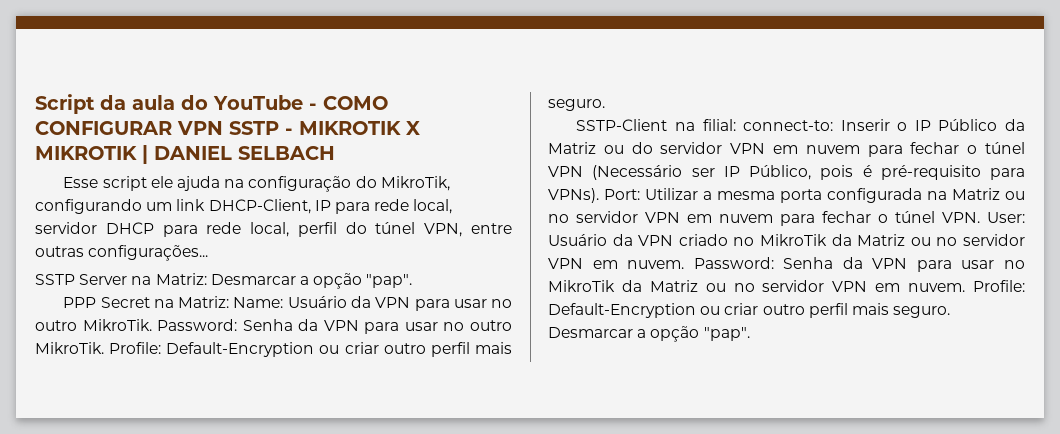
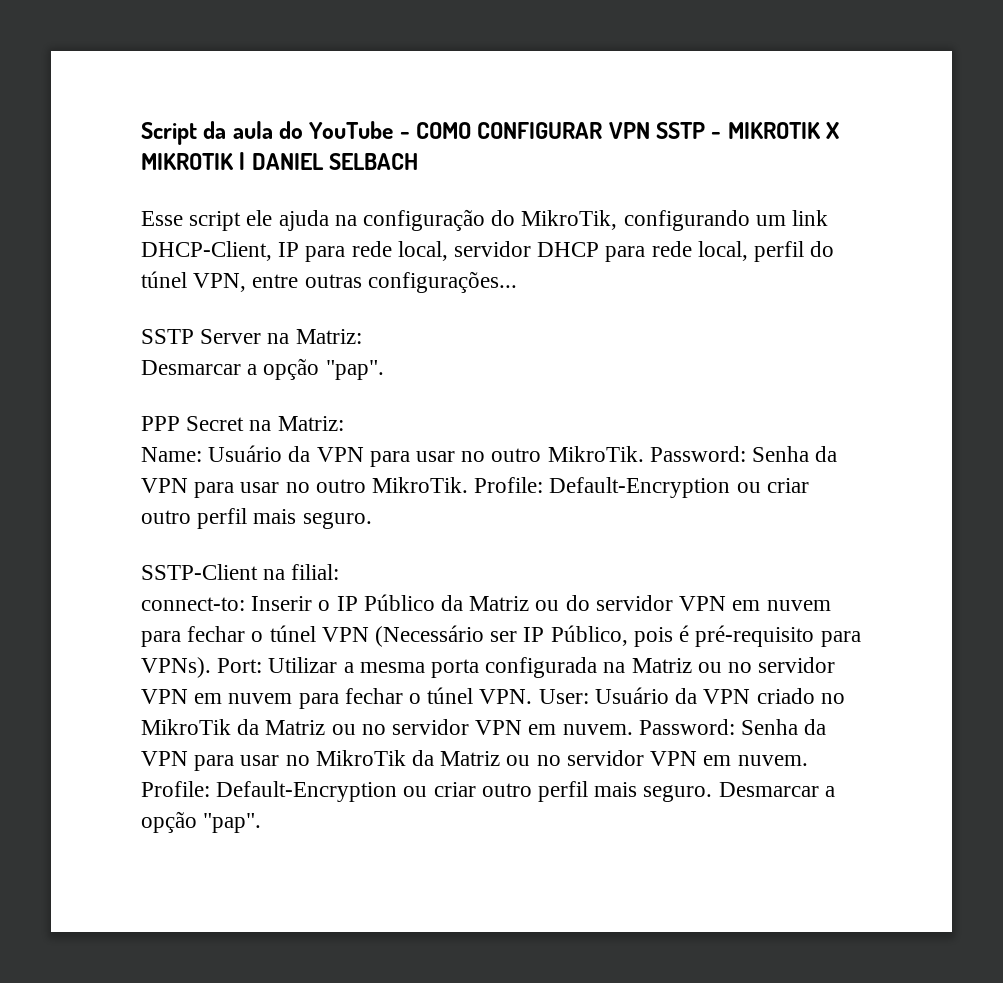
(207, 279) none -> (362, 336) //
(230, 302) none -> (344, 423) //
(736, 125) none -> (340, 572) //

